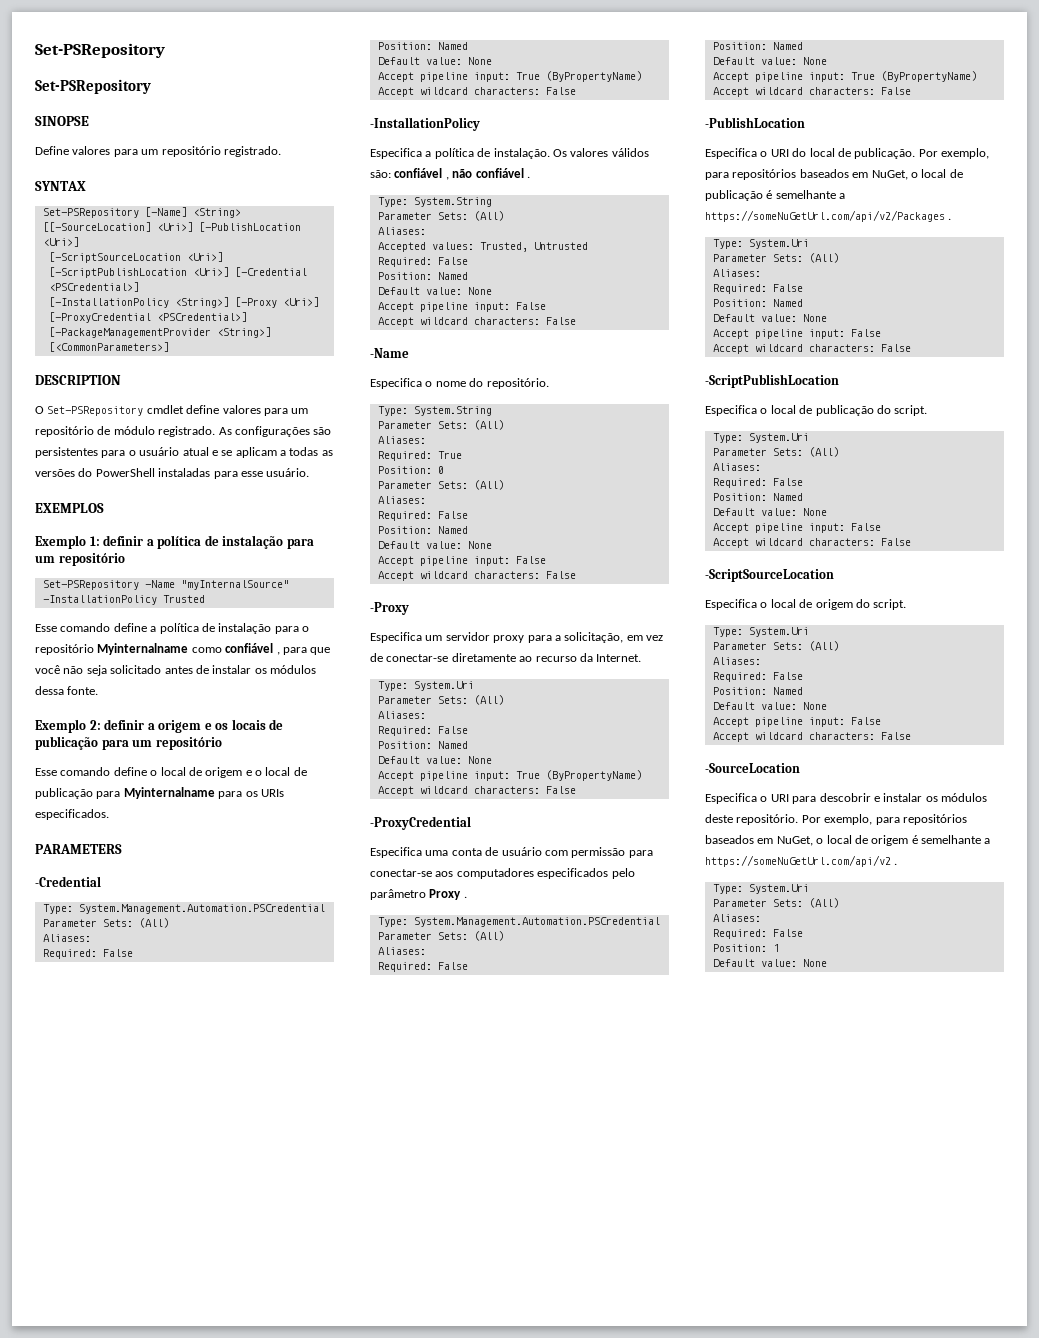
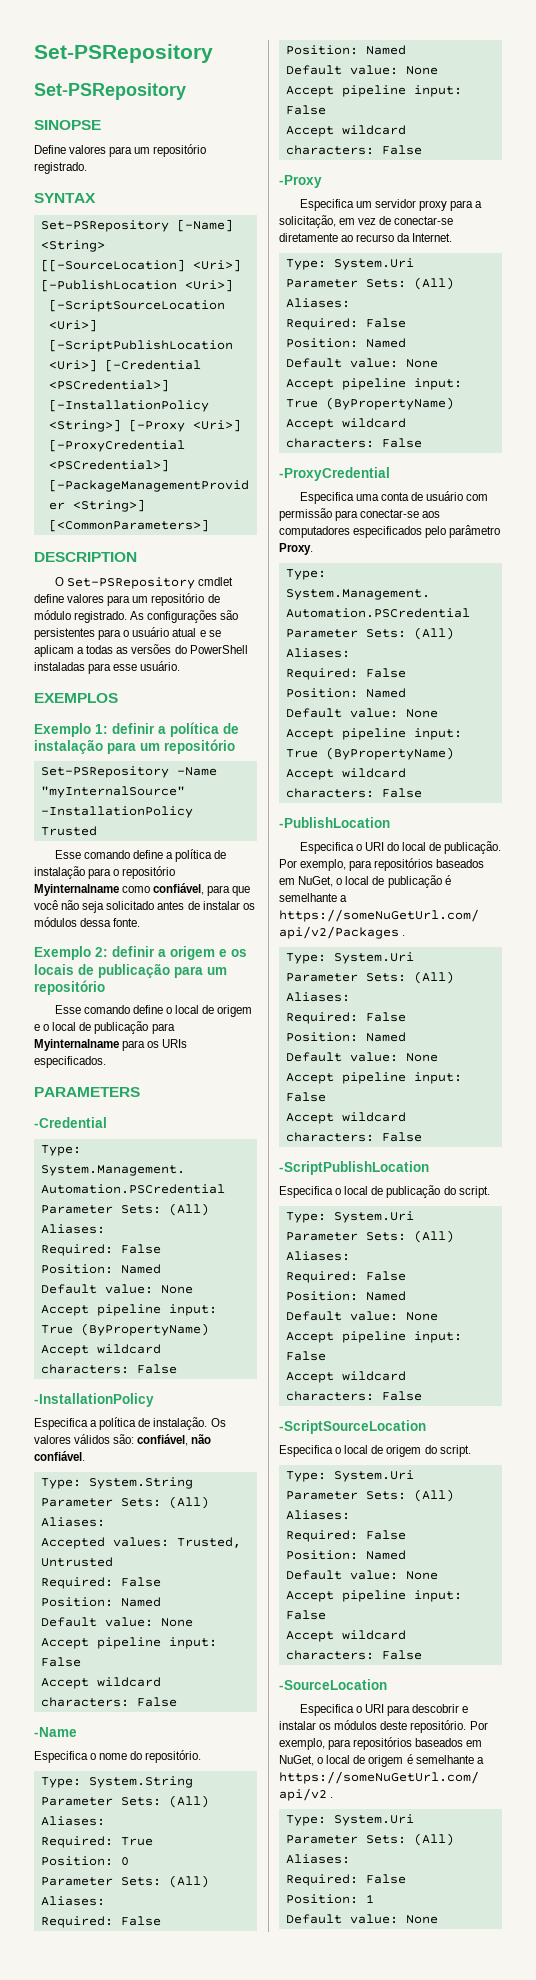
[225,643,280,655] confiável , -> [153,883,205,895] confiável,
[394,168,530,180] confiável , não confiável . -> [137,1434,212,1446] [34,1451,85,1461] confiável, não confiável.
[429,889,467,900] Proxy . -> [279,543,313,555] Proxy.

